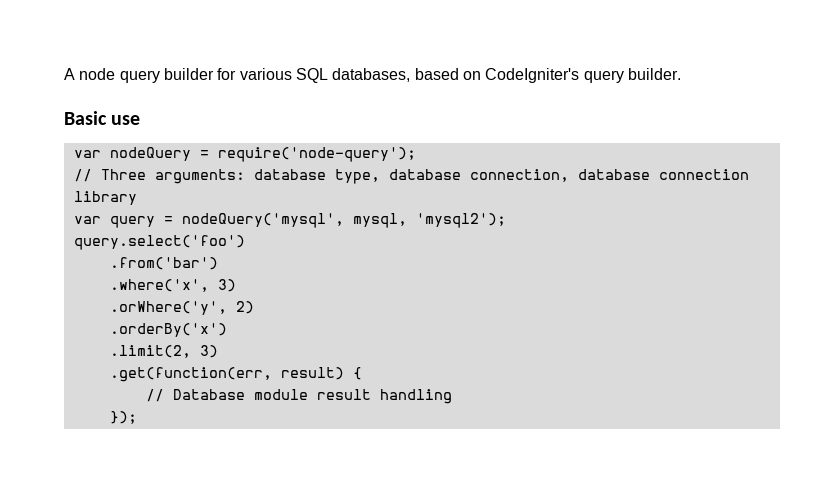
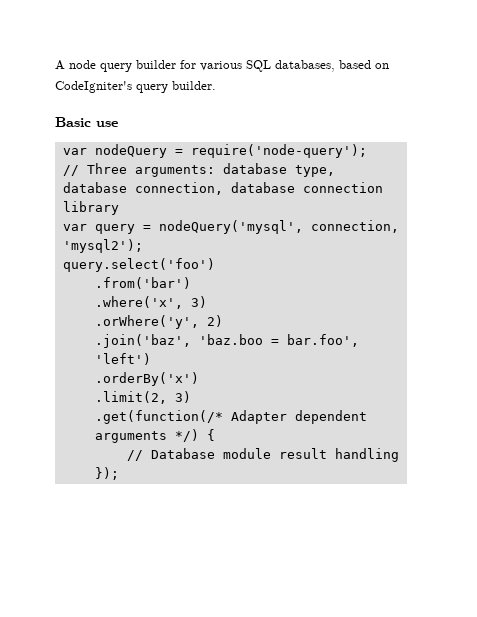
[352,213,407,228] mysql, -> [310,220,399,233] connection,
[109,323,227,337] [109,345,218,358] [109,367,344,382] .orderBy('x') // .limit(2, 3) // .get(function(err, result) -> [94,334,359,348] [94,353,151,365] [94,372,199,386] [94,391,191,404] [94,410,367,424] [94,429,199,443] .join('baz', 'baz.boo = bar.foo', 'left') // .orderBy('x') // .limit(2, 3) // .get(function(/* Adapter dependent arguments */)

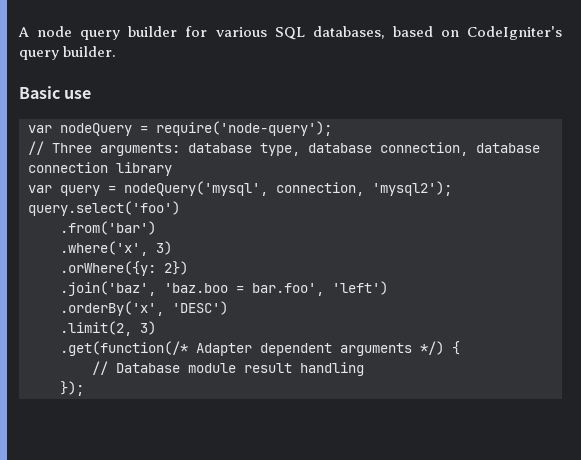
[94,315,223,329] .orWhere('y', 2) -> [60,261,188,276] .orWhere({y: 2})
[94,372,199,386] .orderBy('x') -> [60,301,228,316] .orderBy('x', 'DESC')

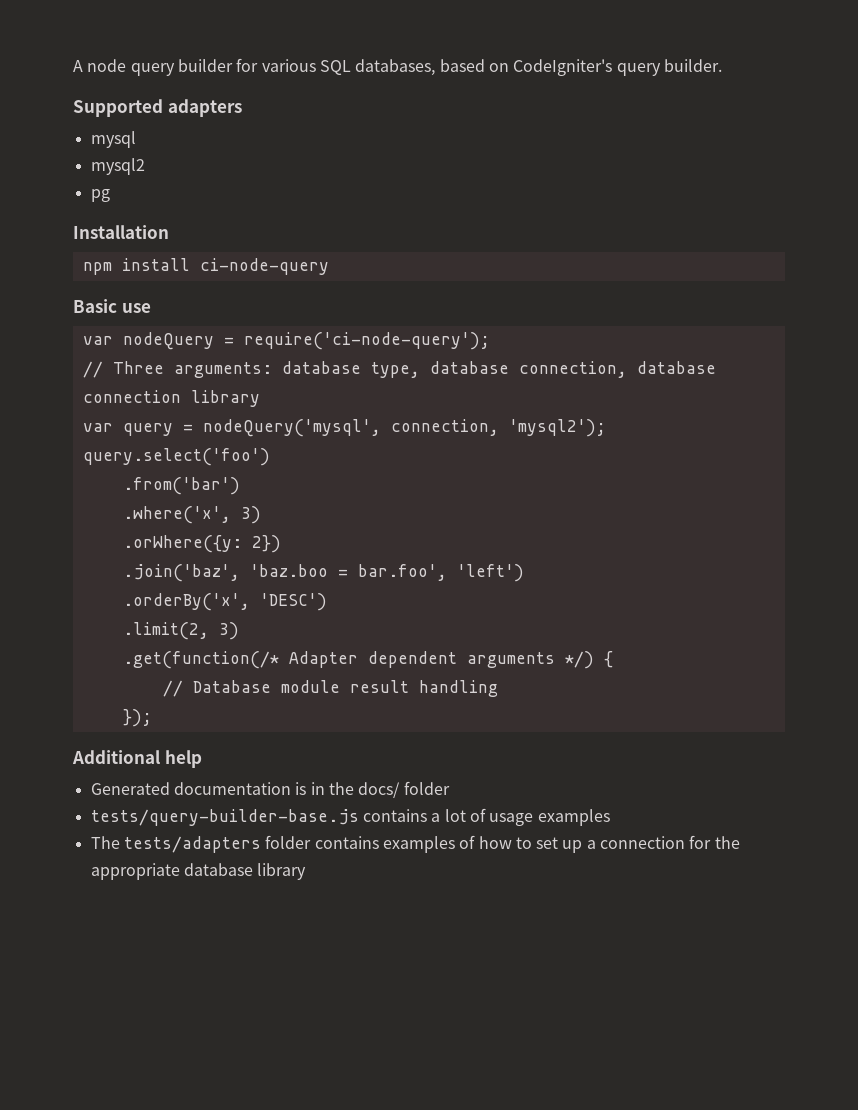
(117, 51) none -> [73,99,242,117] [90,131,136,148] [90,158,145,175] [90,189,110,202] [73,225,169,239] [82,258,329,275] // Supported adapters // mysql // mysql2 // pg // Installation // npm install ci-node-query
[156,121,332,136] require('node-query'); -> [243,332,490,350] require('ci-node-query');
(84, 388) none -> [72,750,202,768] [90,781,450,798] [90,808,610,826] [90,835,740,853] [90,863,307,880] // Additional help // Generated documentation is in the docs/ folder // tests/query-builder-base.js contains a lot of usage examples // The tests/adapters folder contains examples of how to set up a connection for the appropriate database library

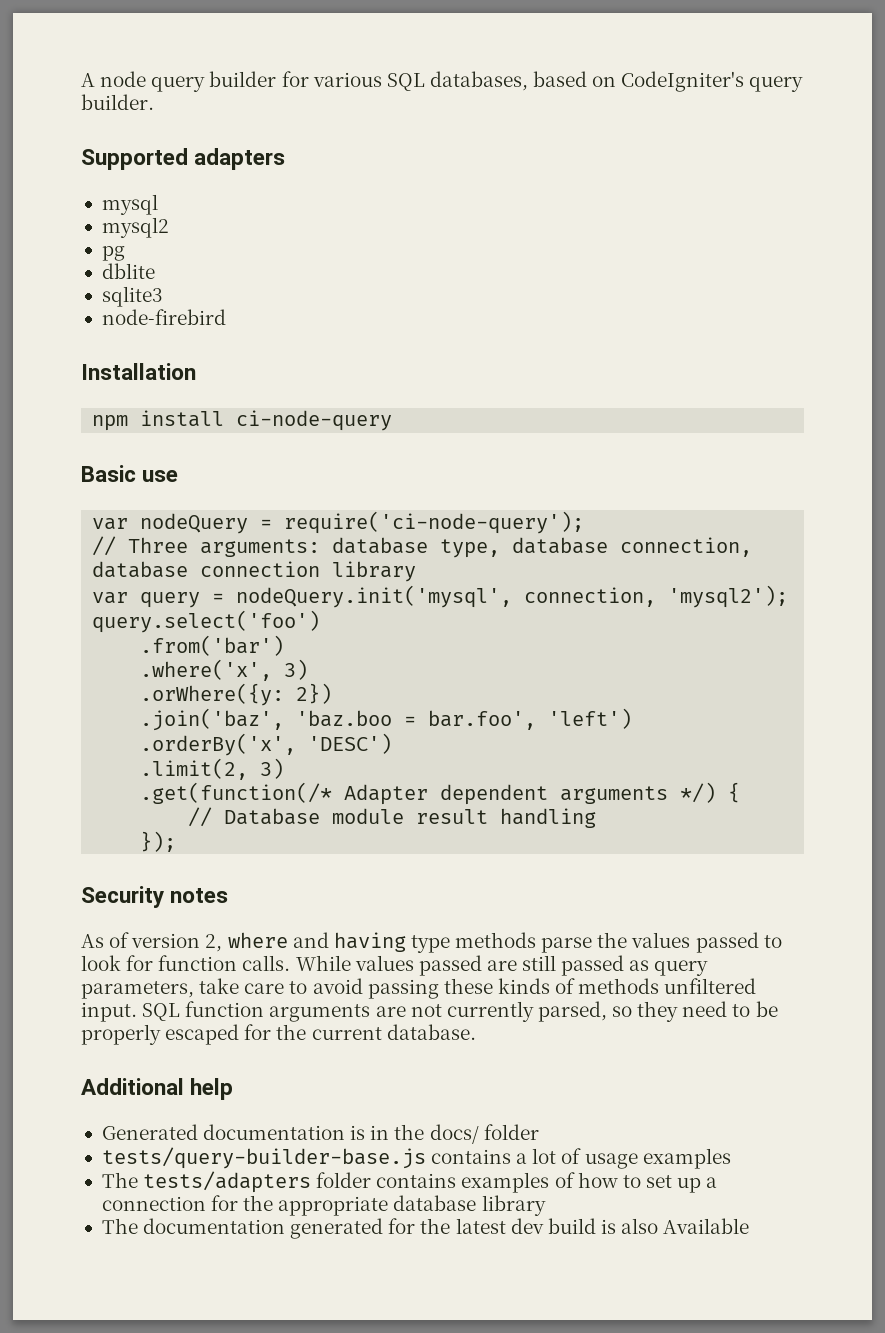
(110, 195) none -> [101,263,155,279] [101,286,163,307] [101,309,226,325] // dblite // sqlite3 // node-firebird
[202,419,381,437] nodeQuery('mysql', -> [236,585,513,608] nodeQuery.init('mysql',
(152, 718) none -> [81,886,229,908] [81,932,782,953] [81,955,709,976] [81,978,757,999] [81,1001,778,1022] [81,1024,476,1045] // Security notes // As of version 2, where and having type methods parse the values passed to look for function calls. While values passed are still passed as query parameters, take care to avoid passing these kinds of methods unfiltered input. SQL function arguments are not currently parsed, so they need to be properly escaped for the current database.
(307, 871) none -> [101,1218,750,1239] // The documentation generated for the latest dev build is also Available

